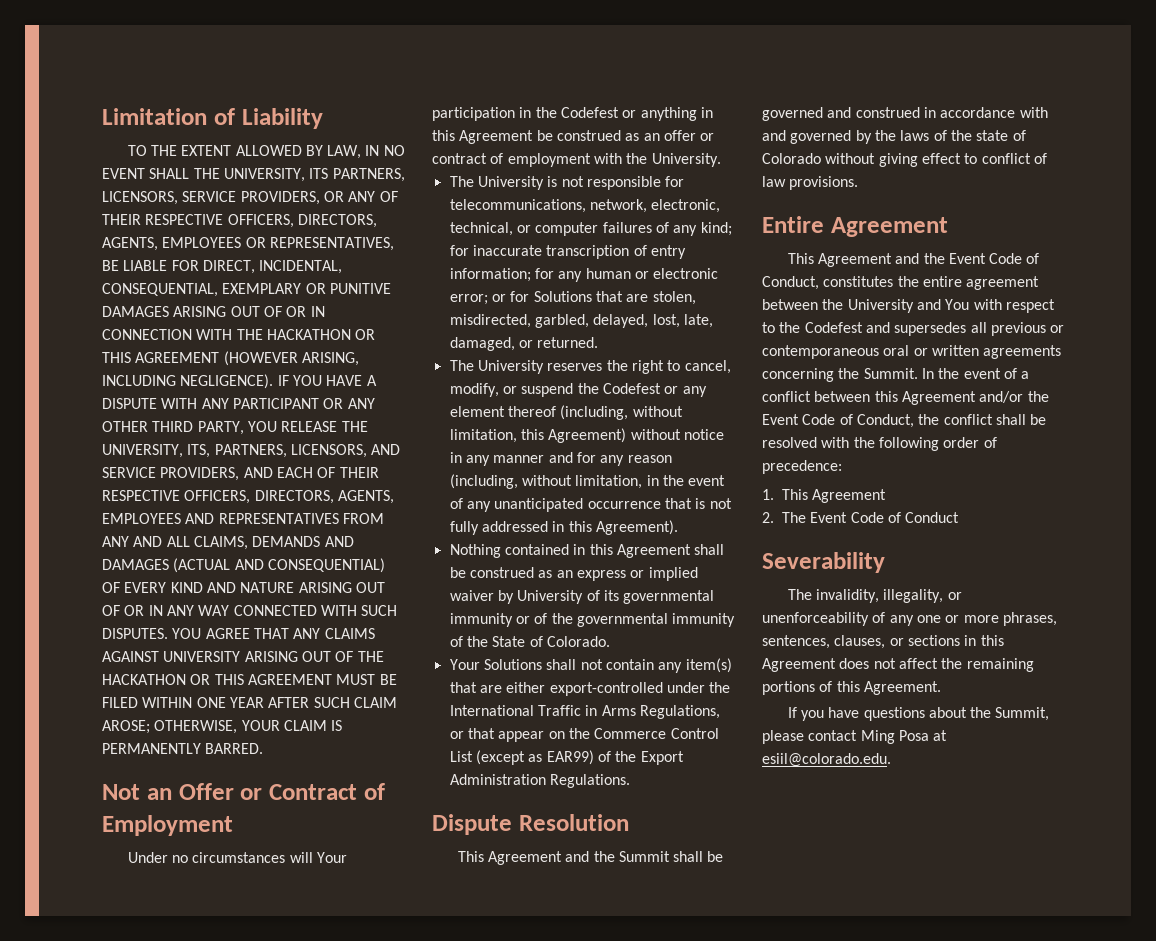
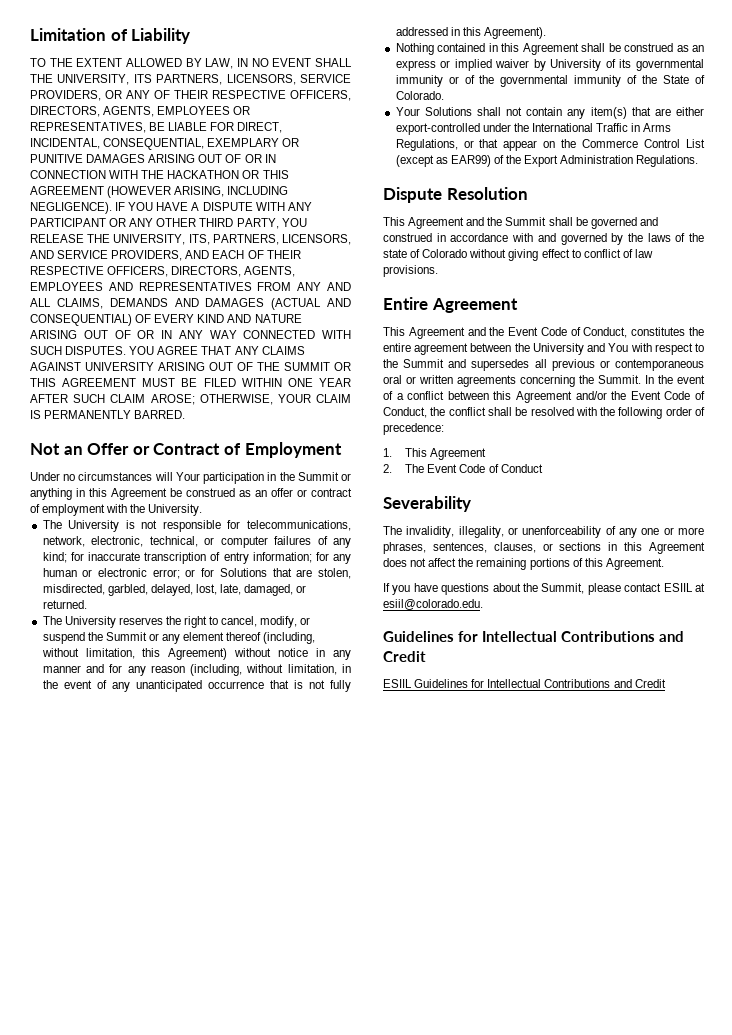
[102,674,186,685] HACKATHON -> [284,362,330,371] SUMMIT
[560,107,619,118] Codefest -> [297,472,339,481] Summit
[602,383,661,394] Codefest -> [105,632,147,641] Summit
[804,322,863,333] Codefest -> [403,359,445,368] Summit
[860,730,929,744] Ming Posa -> [663,583,693,592] ESIIL
(891, 760) none -> [383,631,685,642] [383,651,426,662] [383,679,666,688] // Guidelines for Intellectual Contributions and Credit // ESIIL Guidelines for Intellectual Contributions and Credit

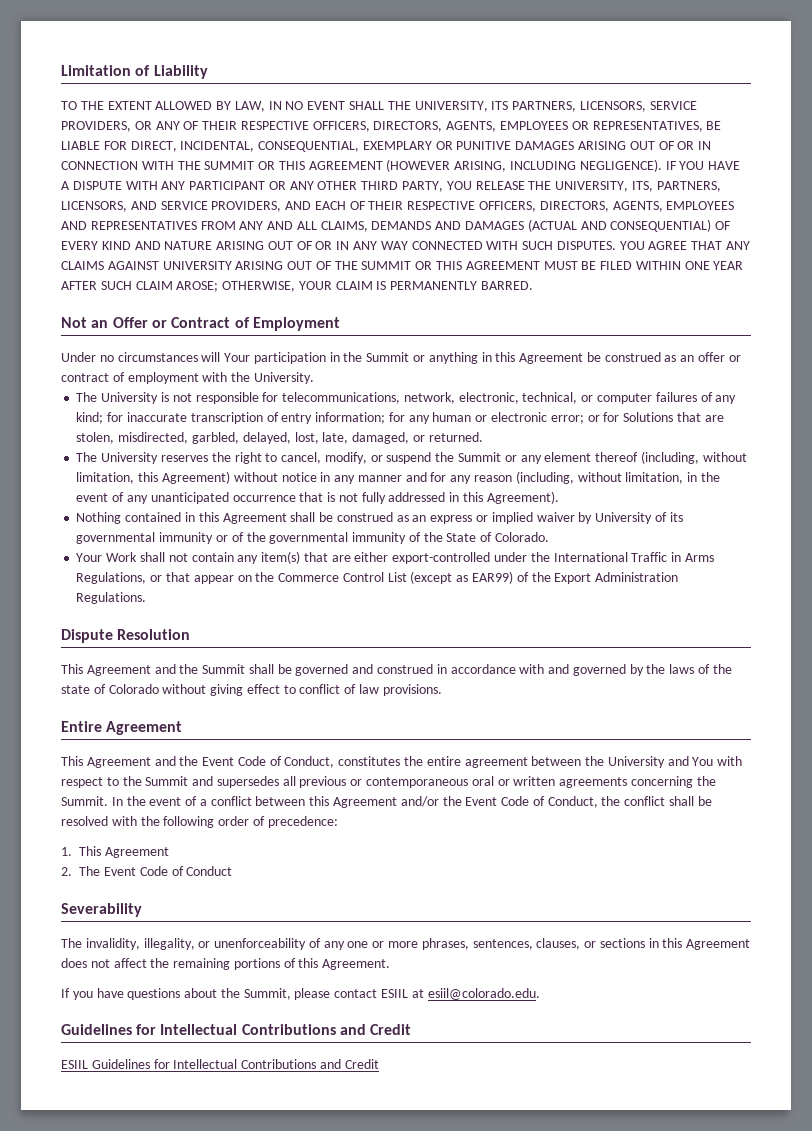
[167,170,240,179] HACKATHON -> [204,161,255,170] SUMMIT
[424,107,472,116] Solutions -> [106,552,138,562] Work

